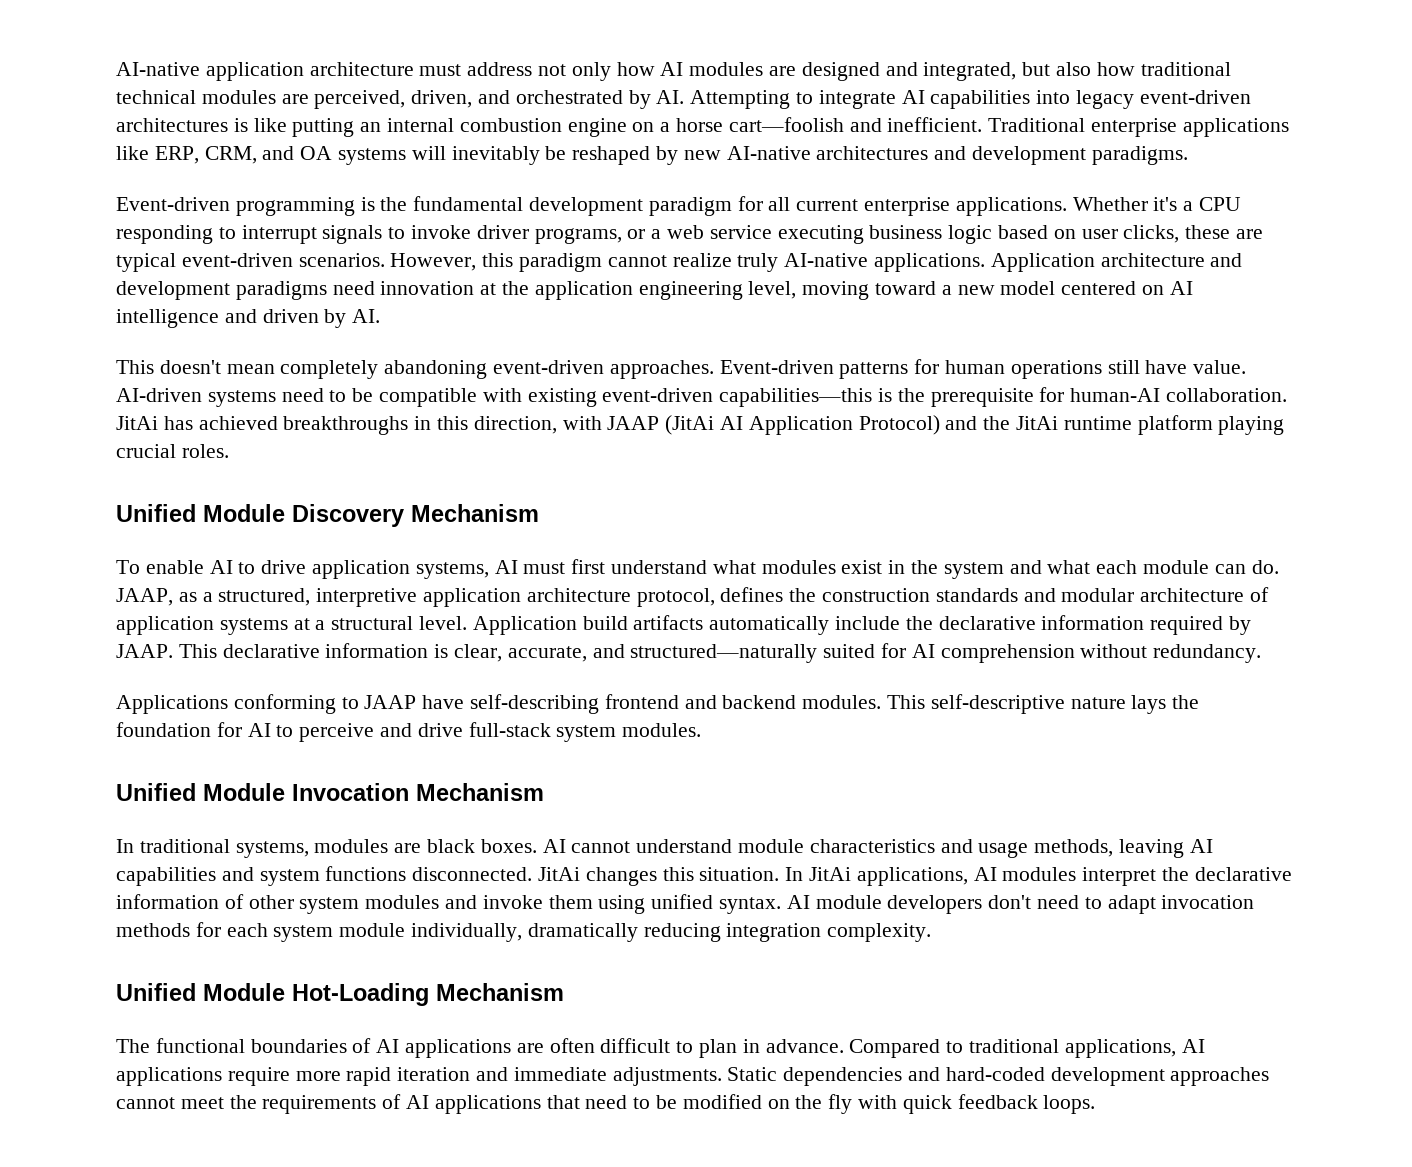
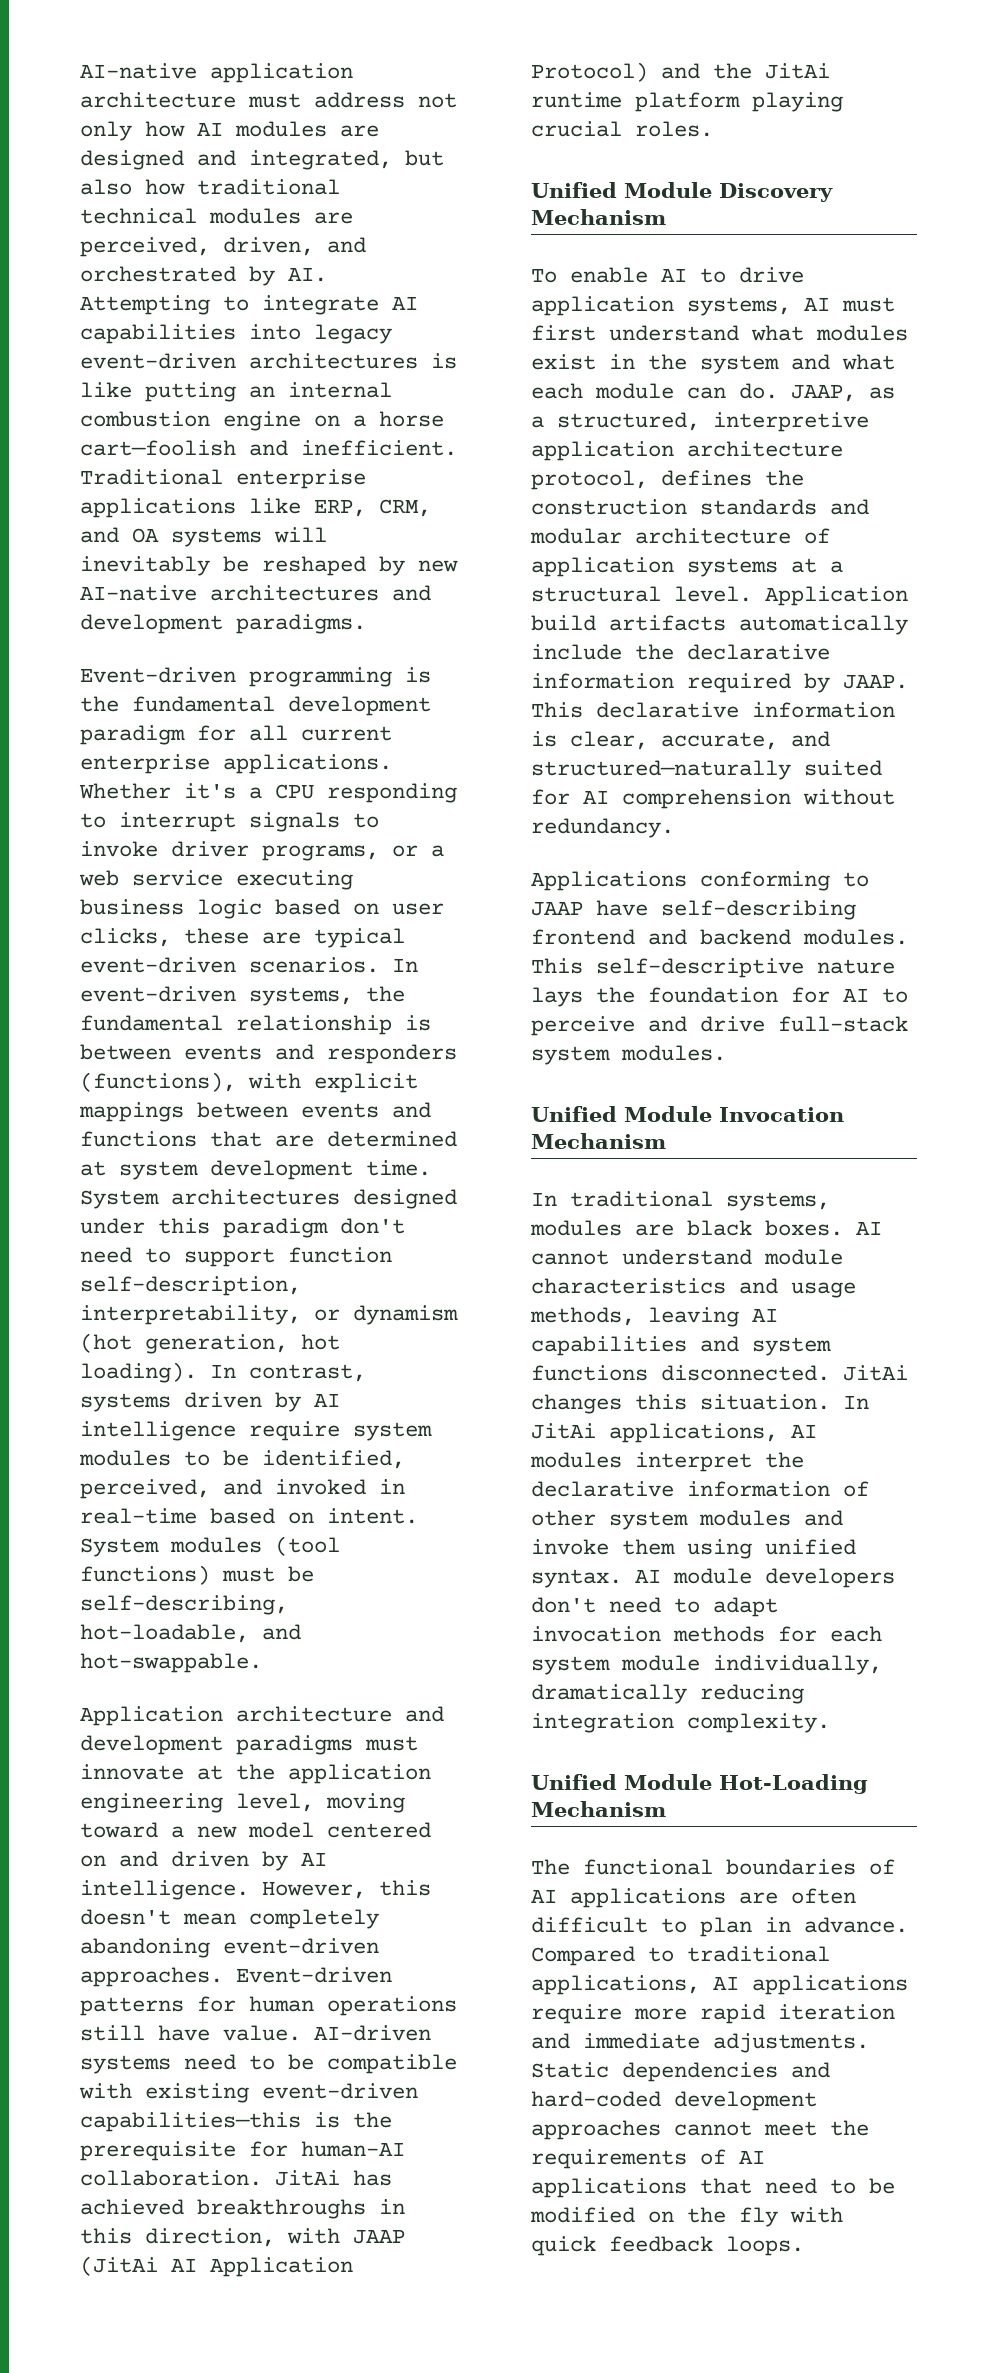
[390,253,986,272] However, this paradigm cannot realize truly AI-native applications. -> [392,958,418,972] [80,986,405,1006] [80,1015,431,1035] [80,1044,457,1064] [80,1072,418,1093] [79,1102,431,1122] [80,1131,457,1147] [80,1160,431,1180] [80,1189,457,1209] [80,1218,405,1238] [80,1247,392,1267] [80,1276,301,1296] [80,1305,458,1325] [80,1333,340,1354] [80,1362,366,1383] [80,1392,340,1412] [80,1421,432,1441] [79,1450,405,1469] [80,1479,405,1499] [80,1508,418,1524] [80,1536,340,1557] [80,1565,314,1585] [80,1595,288,1615] [80,1624,301,1643] [80,1653,262,1673] In event-driven systems, the fundamental relationship is between events and responders (functions), with explicit mappings between events and functions that are determined at system development time. System architectures designed under this paradigm don't need to support function self-description, interpretability, or dynamism (hot generation, hot loading). In contrast, systems driven by AI intelligence require system modules to be identified, perceived, and invoked in real-time based on intent. System modules (tool functions) must be self-describing, hot-loadable, and hot-swappable. //
[332,281,475,295] need innovation -> [365,1736,418,1751] [80,1764,184,1780] must innovate
[1169,281,1193,295] [116,309,219,328] AI intelligence -> (106, 1861) none
[352,309,381,323] [116,360,154,374] AI. // This -> [301,1852,327,1866] [80,1880,431,1900] AI intelligence. However, this

